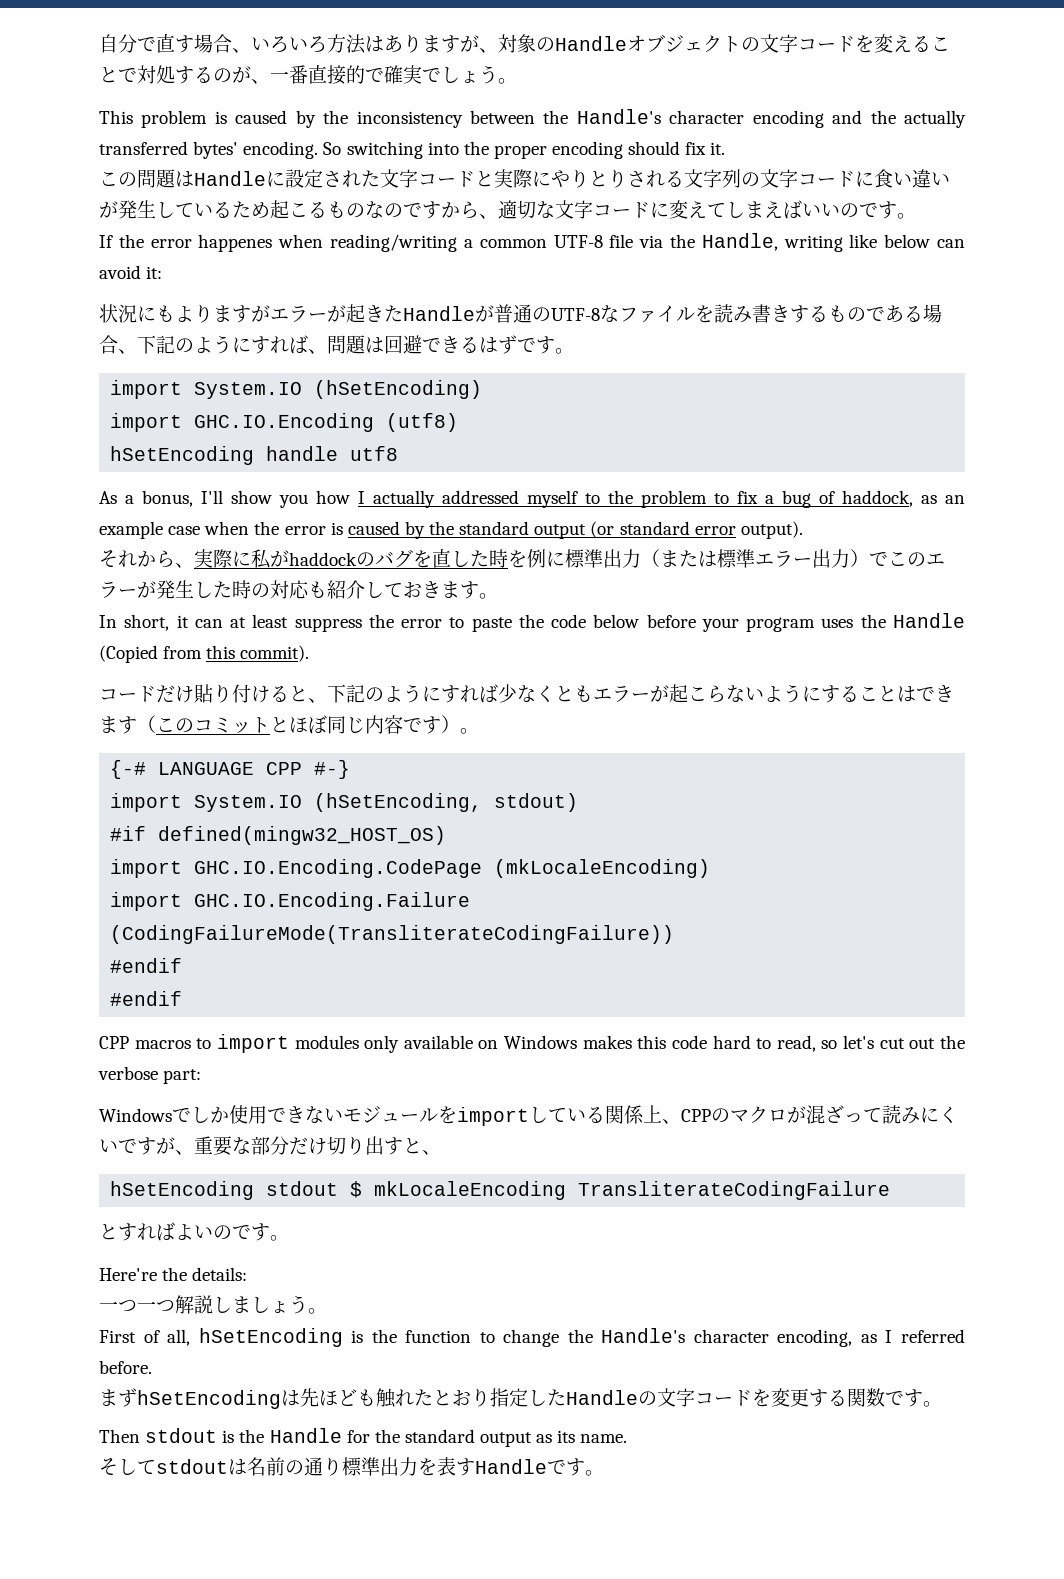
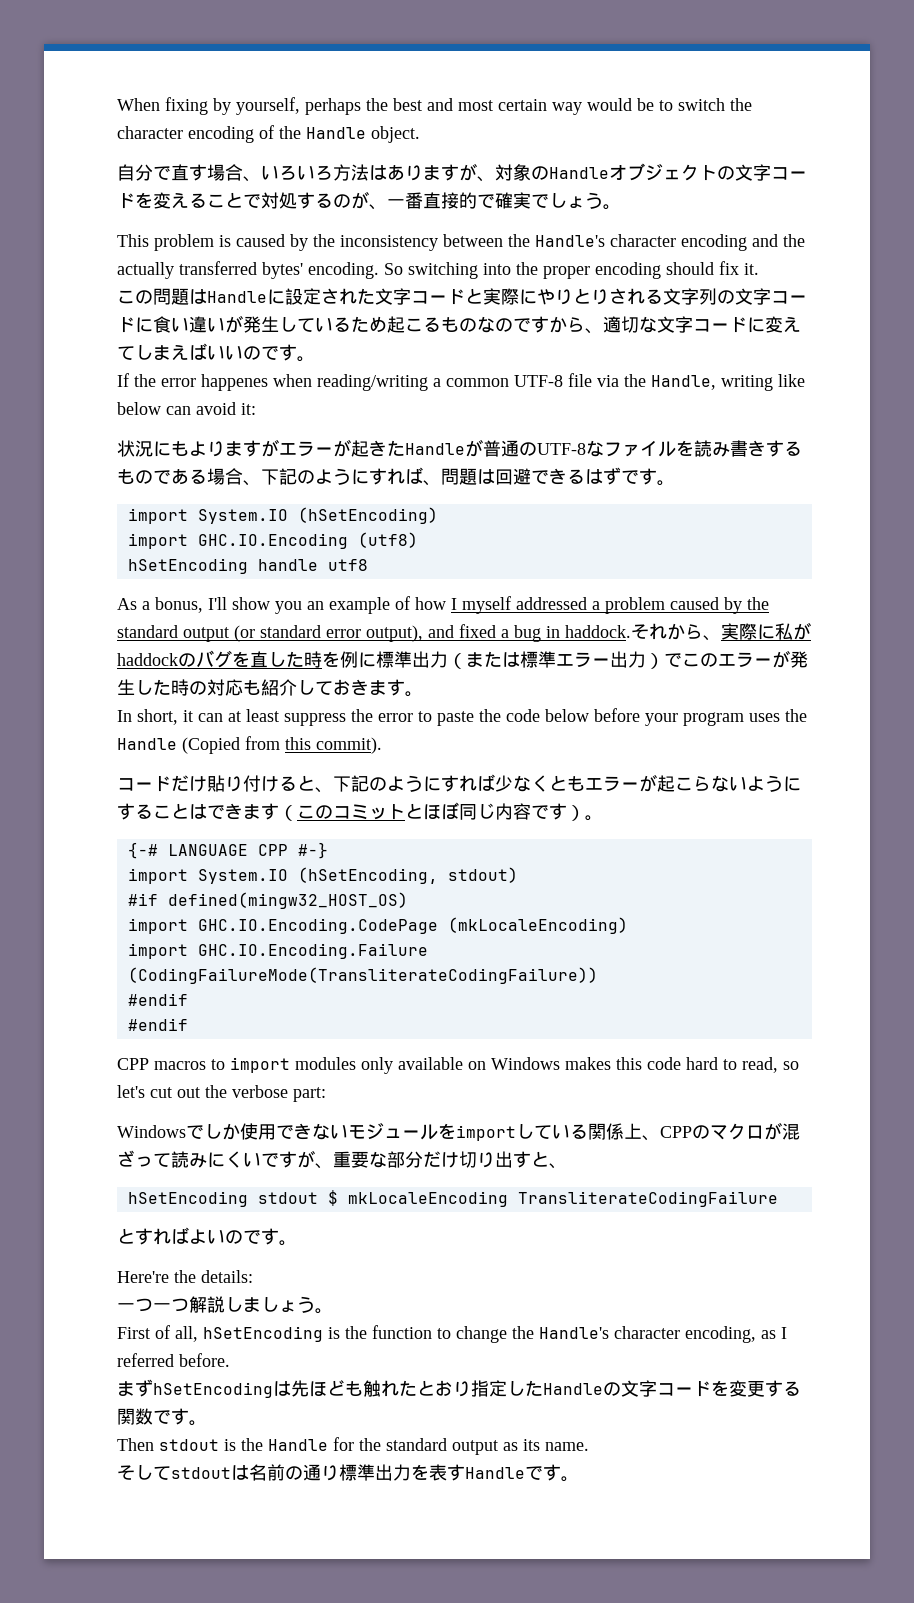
(99, 43) none -> [117,97,752,115] [117,125,420,143] When fixing by yourself, perhaps the best and most certain way would be to switch the character encoding of the Handle object. //
[316,490,965,508] [99,521,343,539] how I actually addressed myself to the problem to fix a bug of haddock, as an example case when the error is -> [307,596,665,614] an example of how I myself addressed a problem
[740,521,803,539] output). // -> [366,624,631,642] output), and fixed a bug in haddock.

